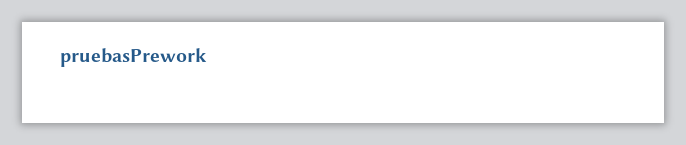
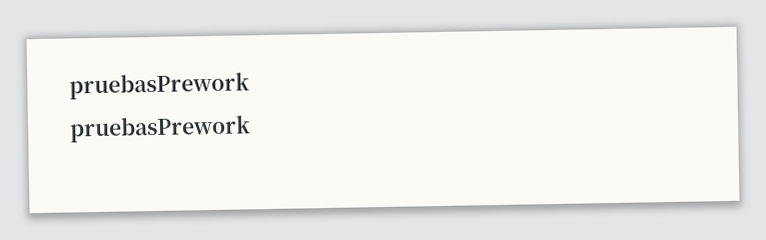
[60,48,207,67] pruebasPrework -> [69,72,250,100] [69,115,251,143] pruebasPrework // pruebasPrework

